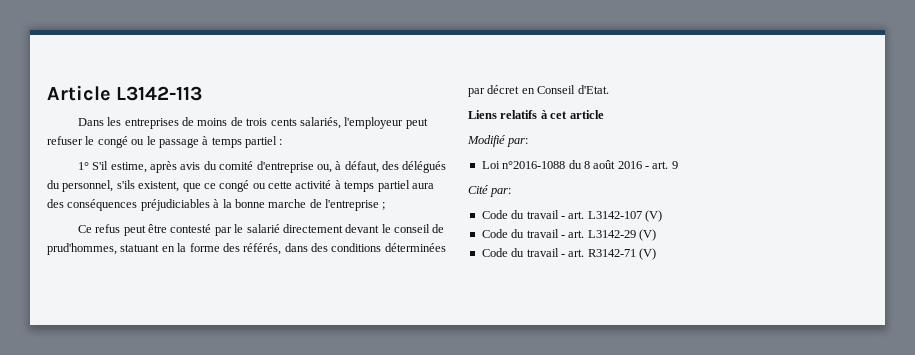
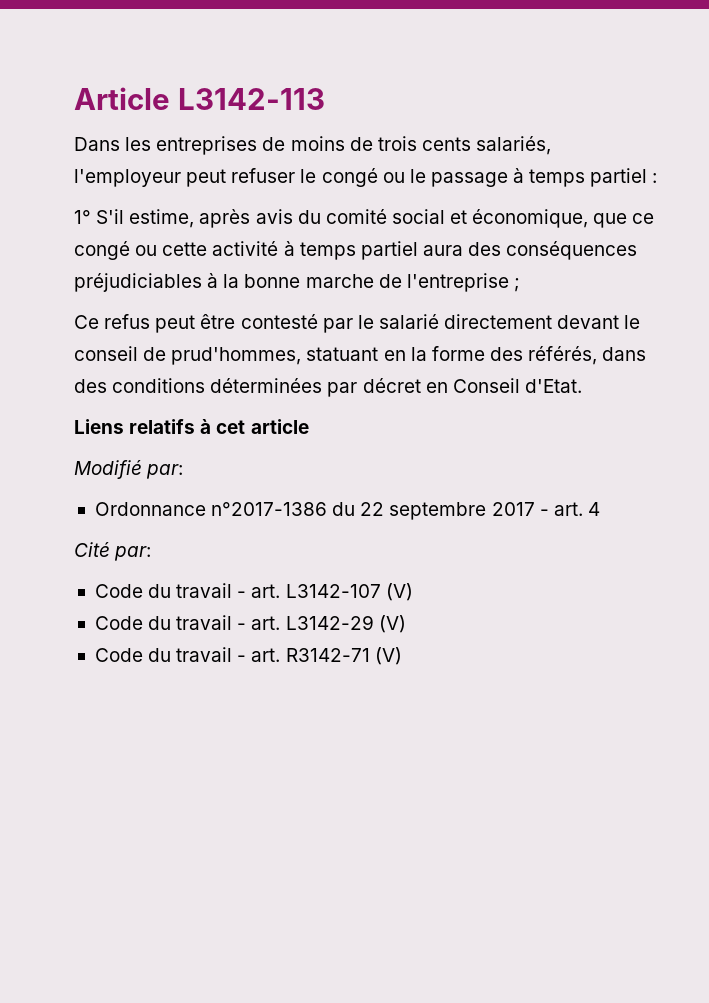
[256,161,447,173] [47,180,180,192] d'entreprise ou, à défaut, des délégués du personnel, s'ils existent, -> [391,209,589,228] social et économique,
[481,160,678,169] Loi n°2016-1088 du 8 août 2016 - art. 9 -> [94,502,600,520] Ordonnance n°2017-1386 du 22 septembre 2017 - art. 4

